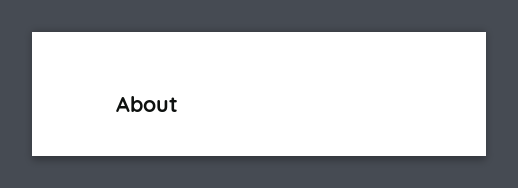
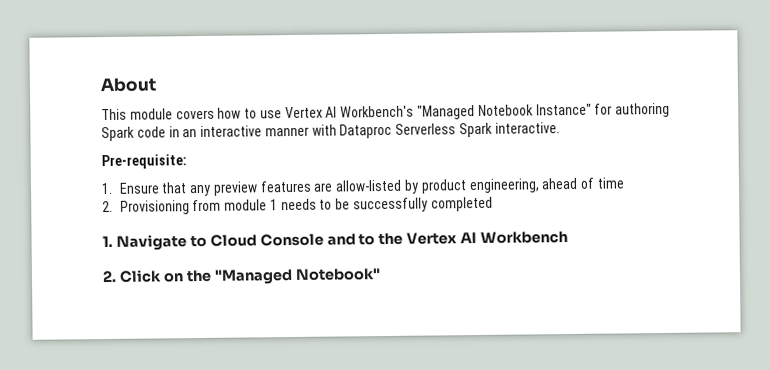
(178, 104) none -> [101,102,671,121] [101,122,560,142] [101,154,187,170] [101,177,625,197] [102,196,493,215] [102,231,569,251] [102,268,381,285] // This module covers how to use Vertex AI Workbench's "Managed Notebook Instance" for authoring Spark code in an interactive manner with Dataproc Serverless Spark interactive. // Pre-requisite: // 1. Ensure that any preview features are allow-listed by product engineering, ahead of time // 2. Provisioning from module 1 needs to be successfully completed // 1. Navigate to Cloud Console and to the Vertex AI Workbench // 2. Click on the "Managed Notebook"

